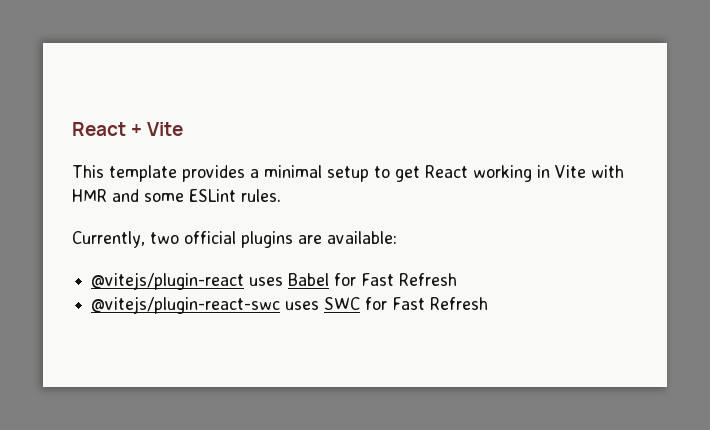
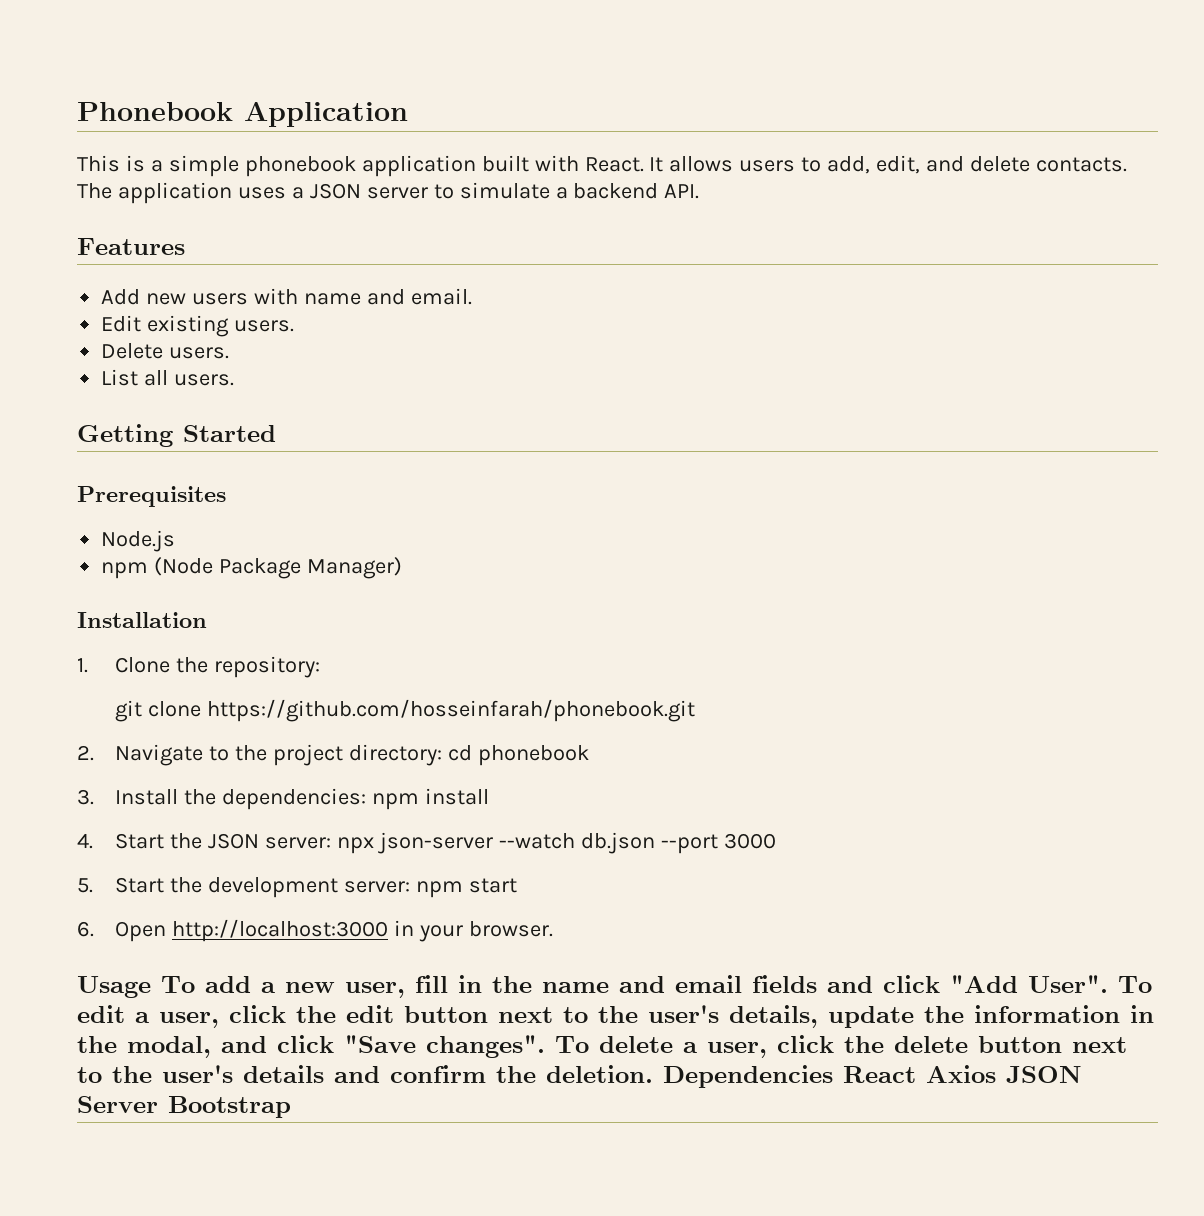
[72,122,184,136] [72,165,624,182] [72,189,281,202] [72,231,397,248] [91,272,458,290] [91,296,489,314] React + Vite // This template provides a minimal setup to get React working in Vite with HMR and some ESLint rules. // Currently, two official plugins are available: // @vitejs/plugin-react uses Babel for Fast Refresh // @vitejs/plugin-react-swc uses SWC for Fast Refresh -> [77,102,408,127] [77,155,1127,177] [77,182,700,204] [77,238,185,255] [101,288,472,305] [101,315,295,337] [101,343,230,359] [101,369,235,386] [77,424,276,447] [77,486,226,507] [101,530,176,552] [101,557,403,579] [77,612,207,628] [77,656,321,678] [115,699,696,722] [77,744,589,766] [77,788,489,810] [77,832,776,854] [77,877,517,898] [77,919,553,942] [77,975,1152,998] [77,1005,1154,1028] [77,1035,1127,1058] [77,1065,1082,1088] [77,1096,291,1118] Phonebook Application // This is a simple phonebook application built with React. It allows users to add, edit, and delete contacts. The application uses a JSON server to simulate a backend API. // Features // Add new users with name and email. // Edit existing users. // Delete users. // List all users. // Getting Started // Prerequisites // Node.js // npm (Node Package Manager) // Installation // 1. Clone the repository: // git clone https://github.com/hosseinfarah/phonebook.git // 2. Navigate to the project directory: cd phonebook // 3. Install the dependencies: npm install // 4. Start the JSON server: npx json-server --watch db.json --port 3000 // 5. Start the development server: npm start // 6. Open http://localhost:3000 in your browser. // Usage To add a new user, fill in the name and email fields and click "Add User". To edit a user, click the edit button next to the user's details, update the information in the modal, and click "Save changes". To delete a user, click the delete button next to the user's details and confirm the deletion. Dependencies React Axios JSON Server Bootstrap

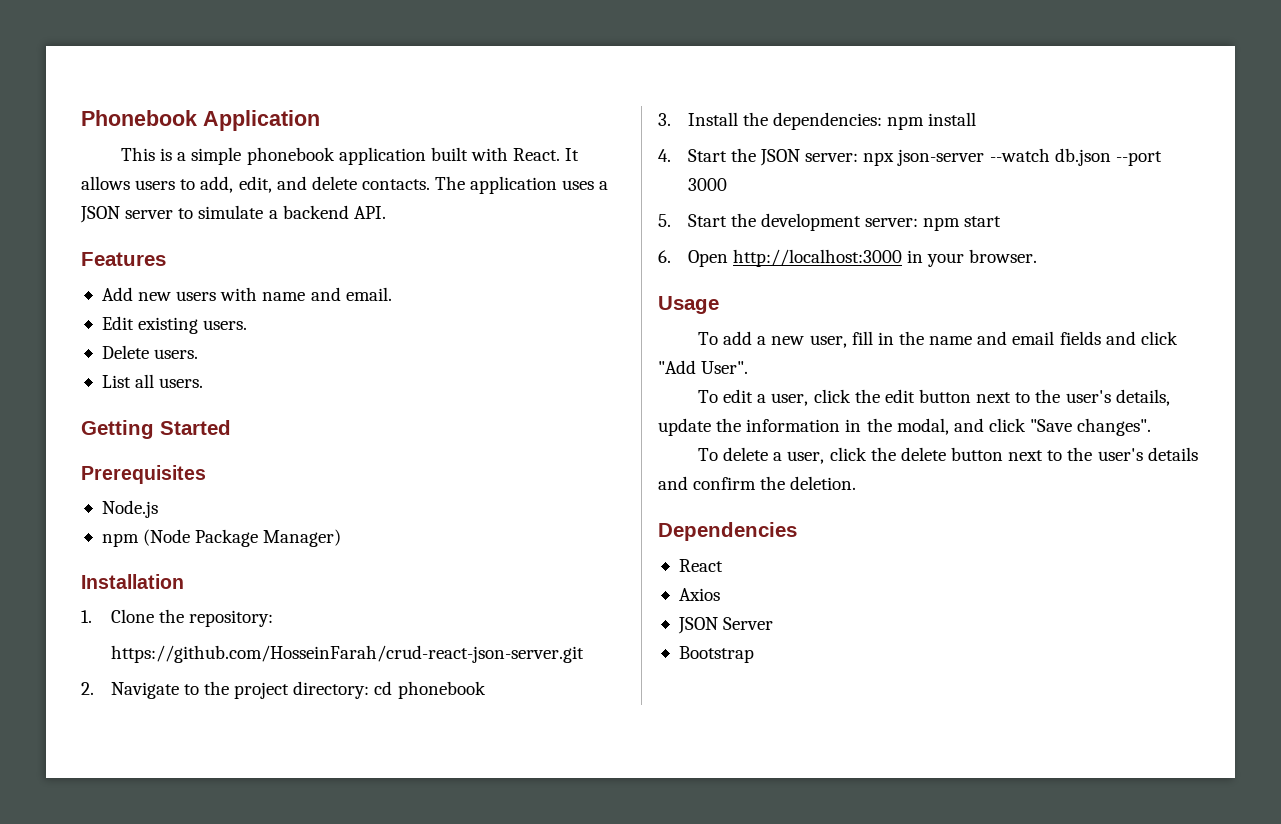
[115,699,696,722] git clone https://github.com/hosseinfarah/phonebook.git -> [110,645,584,663] https://github.com/HosseinFarah/crud-react-json-server.git
(151, 987) none -> (719, 305) //
(1108, 984) none -> (749, 367) //
(545, 1046) none -> (1152, 427) //
(653, 1074) none -> (857, 483) //
(833, 1076) none -> (797, 531) //
(916, 1074) none -> (723, 565) //
(996, 1074) none -> (720, 594) //
(158, 1104) none -> (774, 623) //

